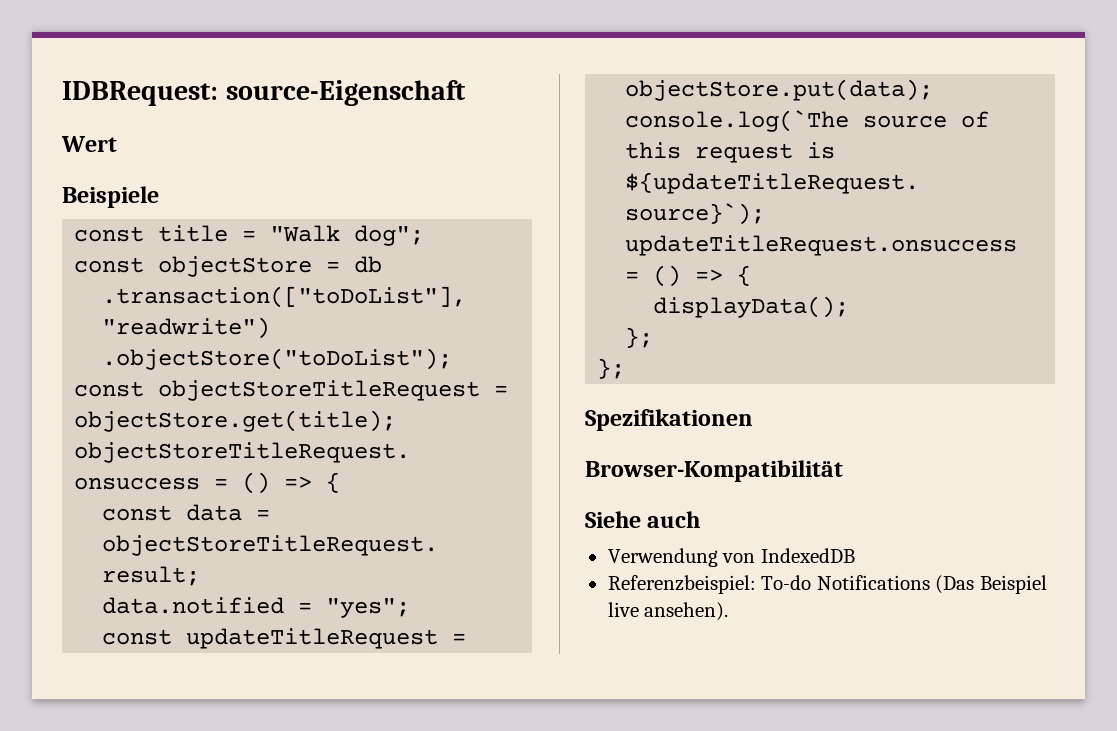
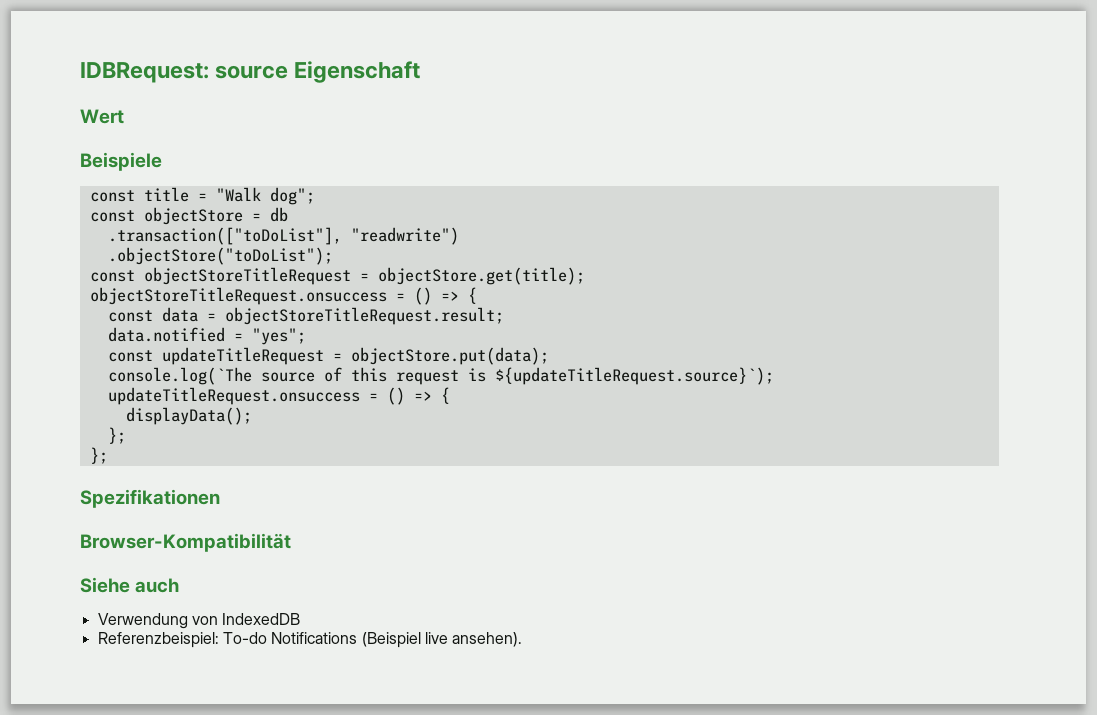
[225,80,466,106] source-Eigenschaft -> [215,61,421,83] source Eigenschaft
[935,575,1047,594] (Das Beispiel -> [361,632,421,648] (Beispiel

